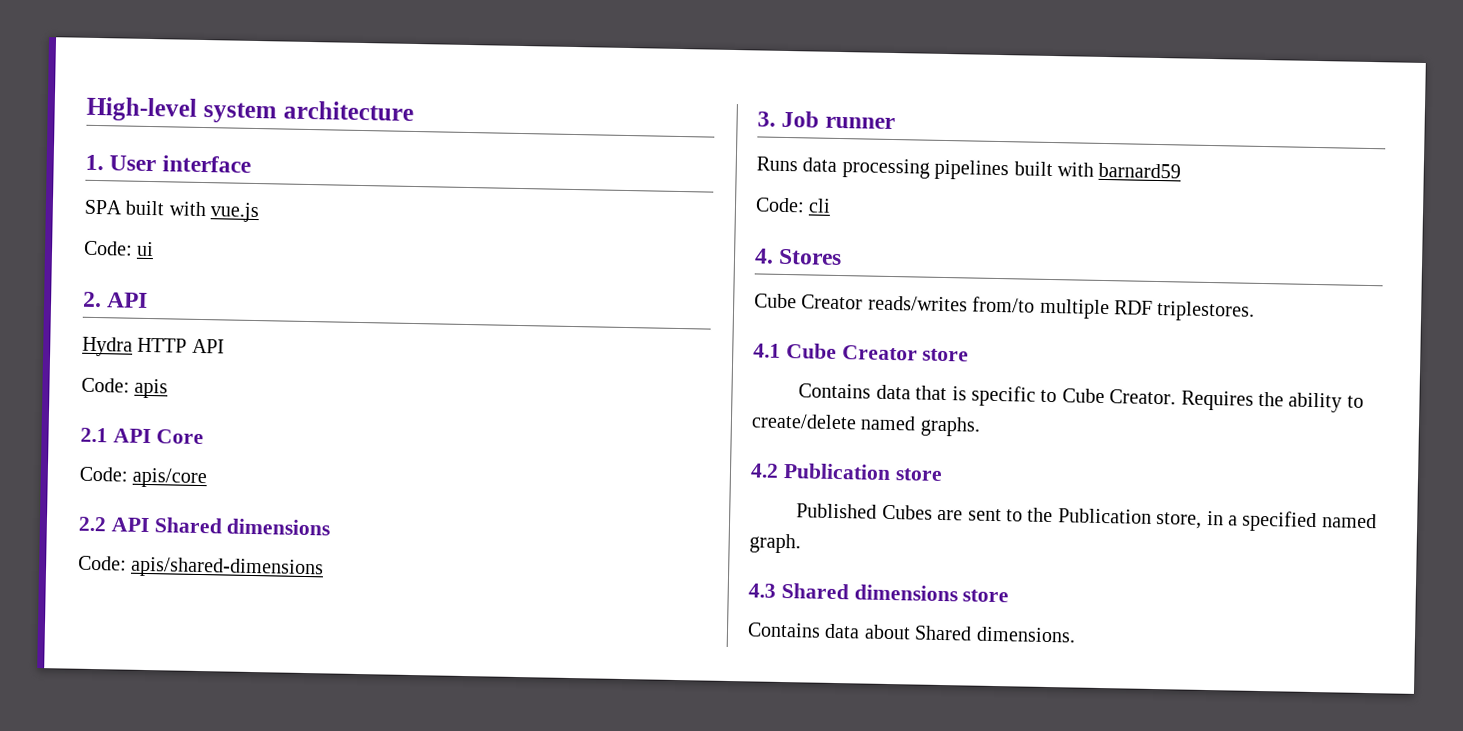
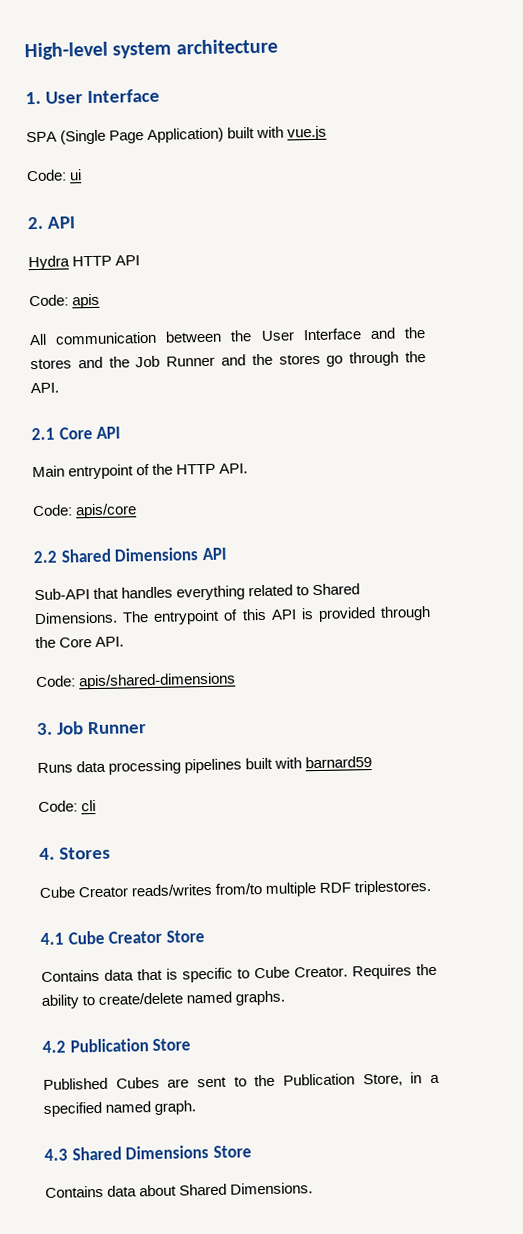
[161,155,251,173] interface -> [86,88,160,104] Interface
(123, 207) none -> [60,127,225,145] (Single Page Application)
(169, 388) none -> [29,326,427,346] [30,350,427,370] [30,382,59,394] // All communication between the User Interface and the stores and the Job Runner and the stores go through the API.
[112,428,204,445] API Core -> [58,426,122,440] [32,463,249,480] Core API // Main entrypoint of the HTTP API.
[110,517,332,536] API Shared dimensions -> [60,547,227,563] [34,583,361,601] [34,605,431,625] [35,636,125,649] Shared Dimensions API // Sub-API that handles everything related to Shared Dimensions. The entrypoint of this API is provided through the Core API.
[824,116,895,130] runner -> [86,721,147,735] Runner
[922,348,970,362] store -> [165,930,205,943] Store
[894,468,943,481] store -> [152,1038,192,1052] Store
[1156,512,1203,529] store, -> [362,1073,403,1087] Store,
[853,584,1010,603] dimensions store -> [125,1145,252,1160] Dimensions Store
[975,626,1076,643] dimensions. -> [230,1182,314,1195] Dimensions.

